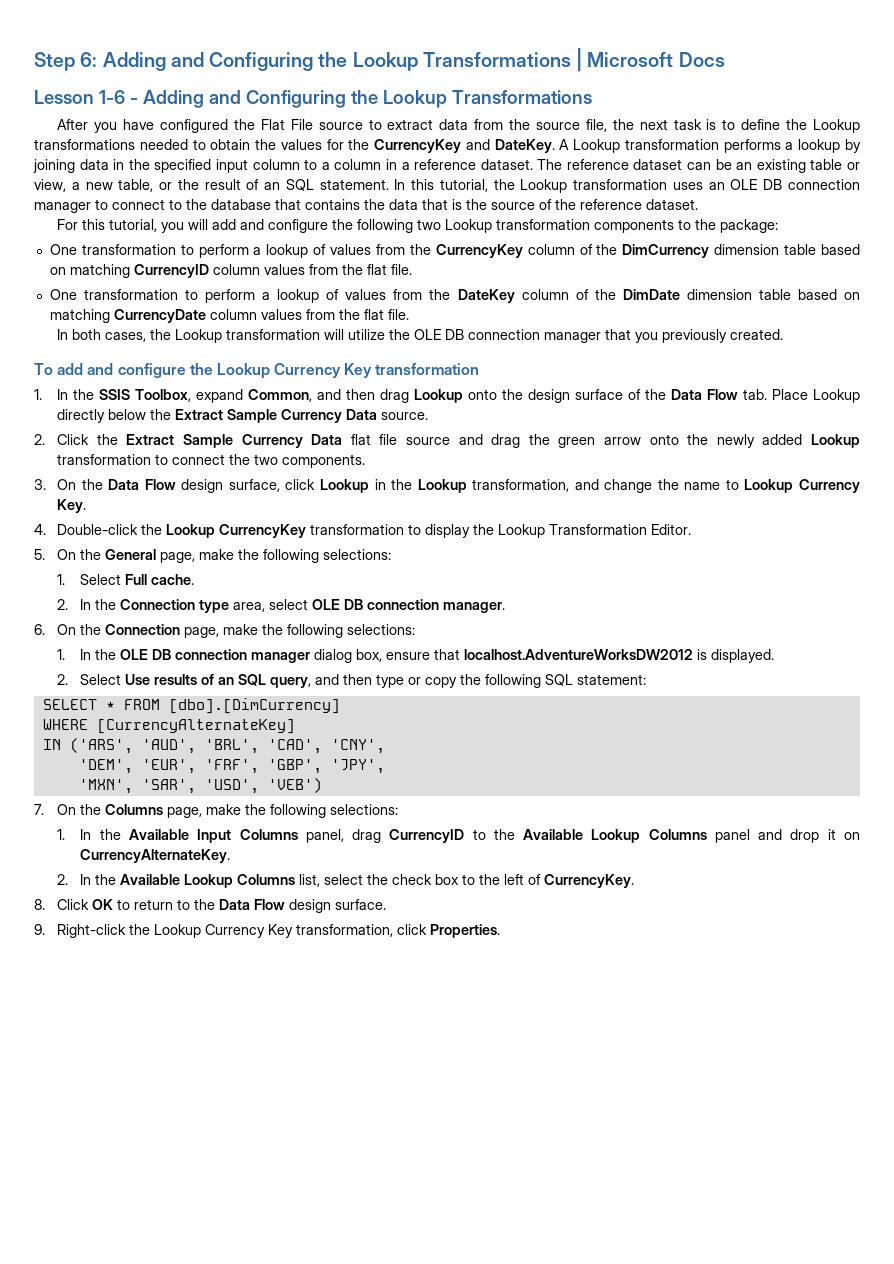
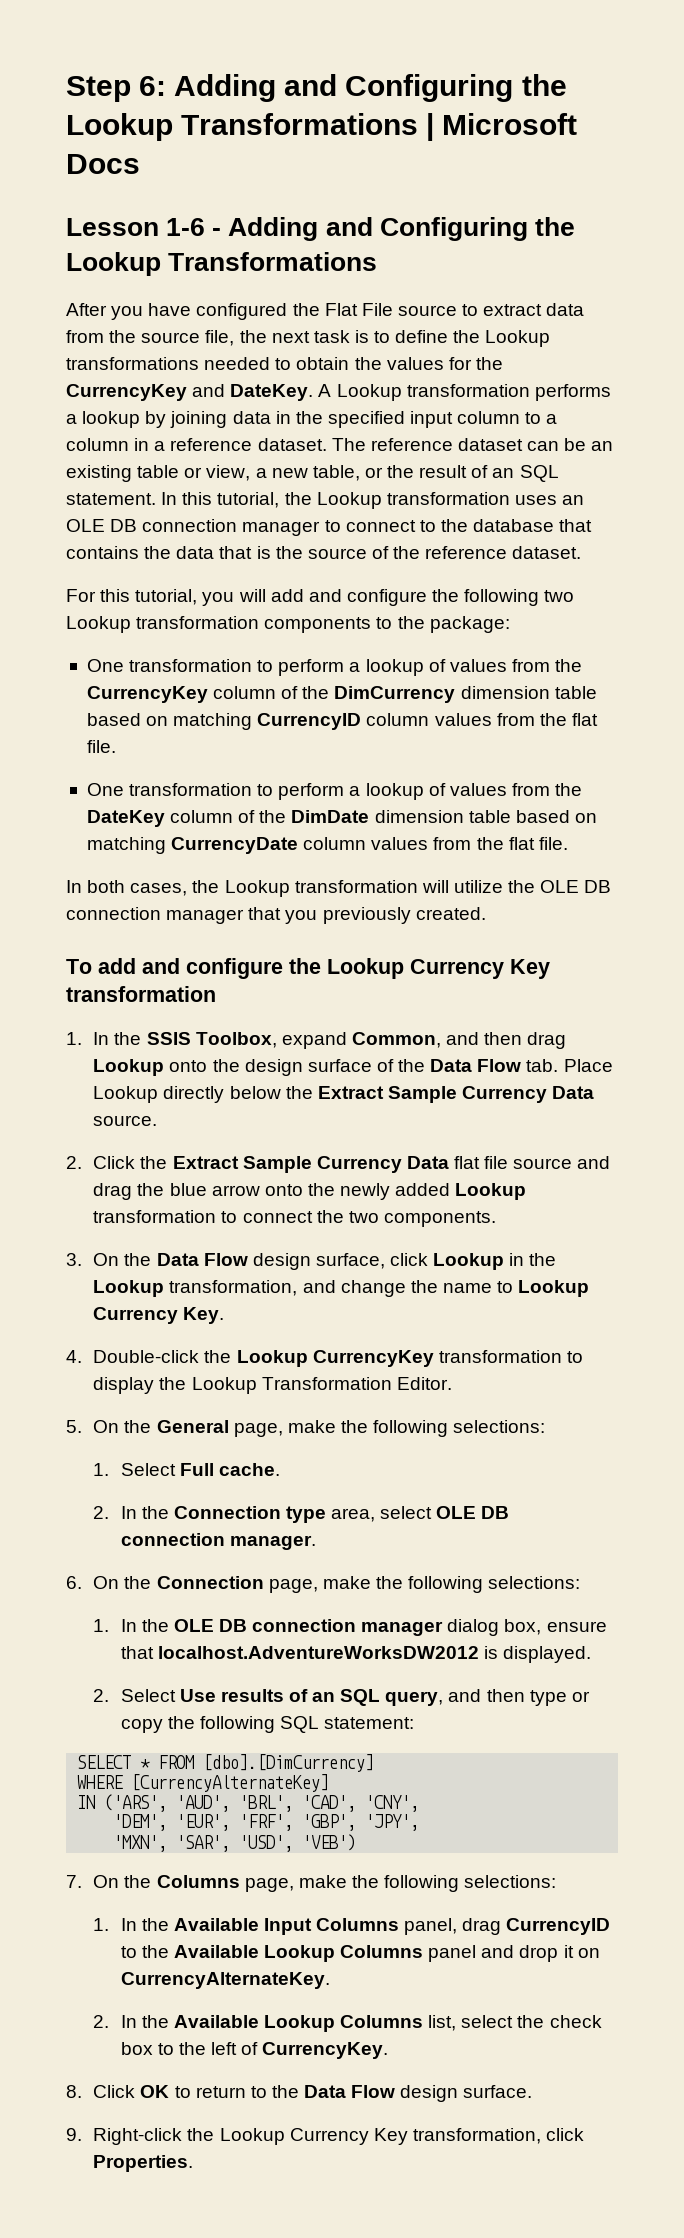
[558,437,596,448] green -> [169,1183,207,1196] blue

